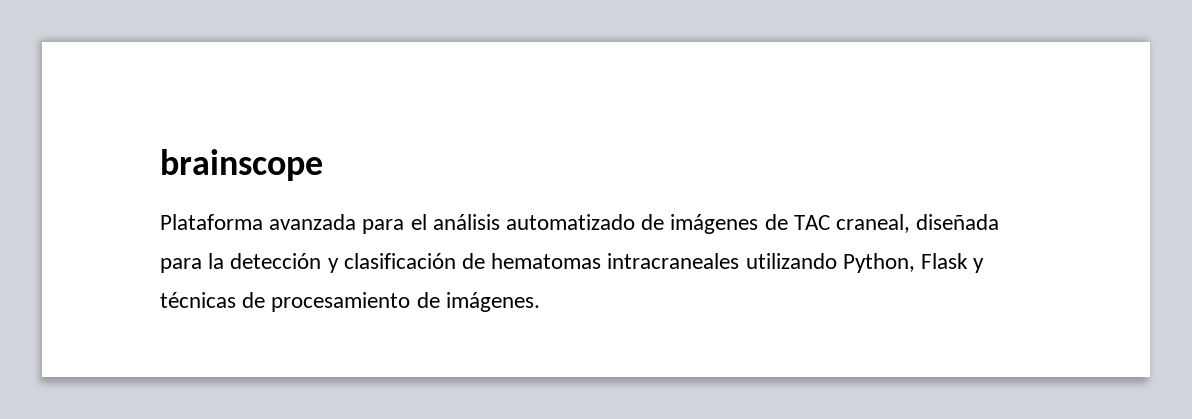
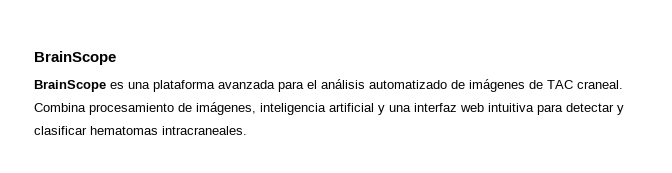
[160,149,323,181] [160,214,263,230] brainscope // Plataforma -> [34,51,116,65] [34,80,215,92] BrainScope // BrainScope es una plataforma
[836,214,1000,233] [160,253,985,273] [160,292,540,312] craneal, diseñada para la detección y clasificación de hematomas intracraneales utilizando Python, Flask y técnicas de procesamiento de imágenes. -> [577,80,623,89] [34,102,624,115] [34,126,247,135] craneal. Combina procesamiento de imágenes, inteligencia artificial y una interfaz web intuitiva para detectar y clasificar hematomas intracraneales.

